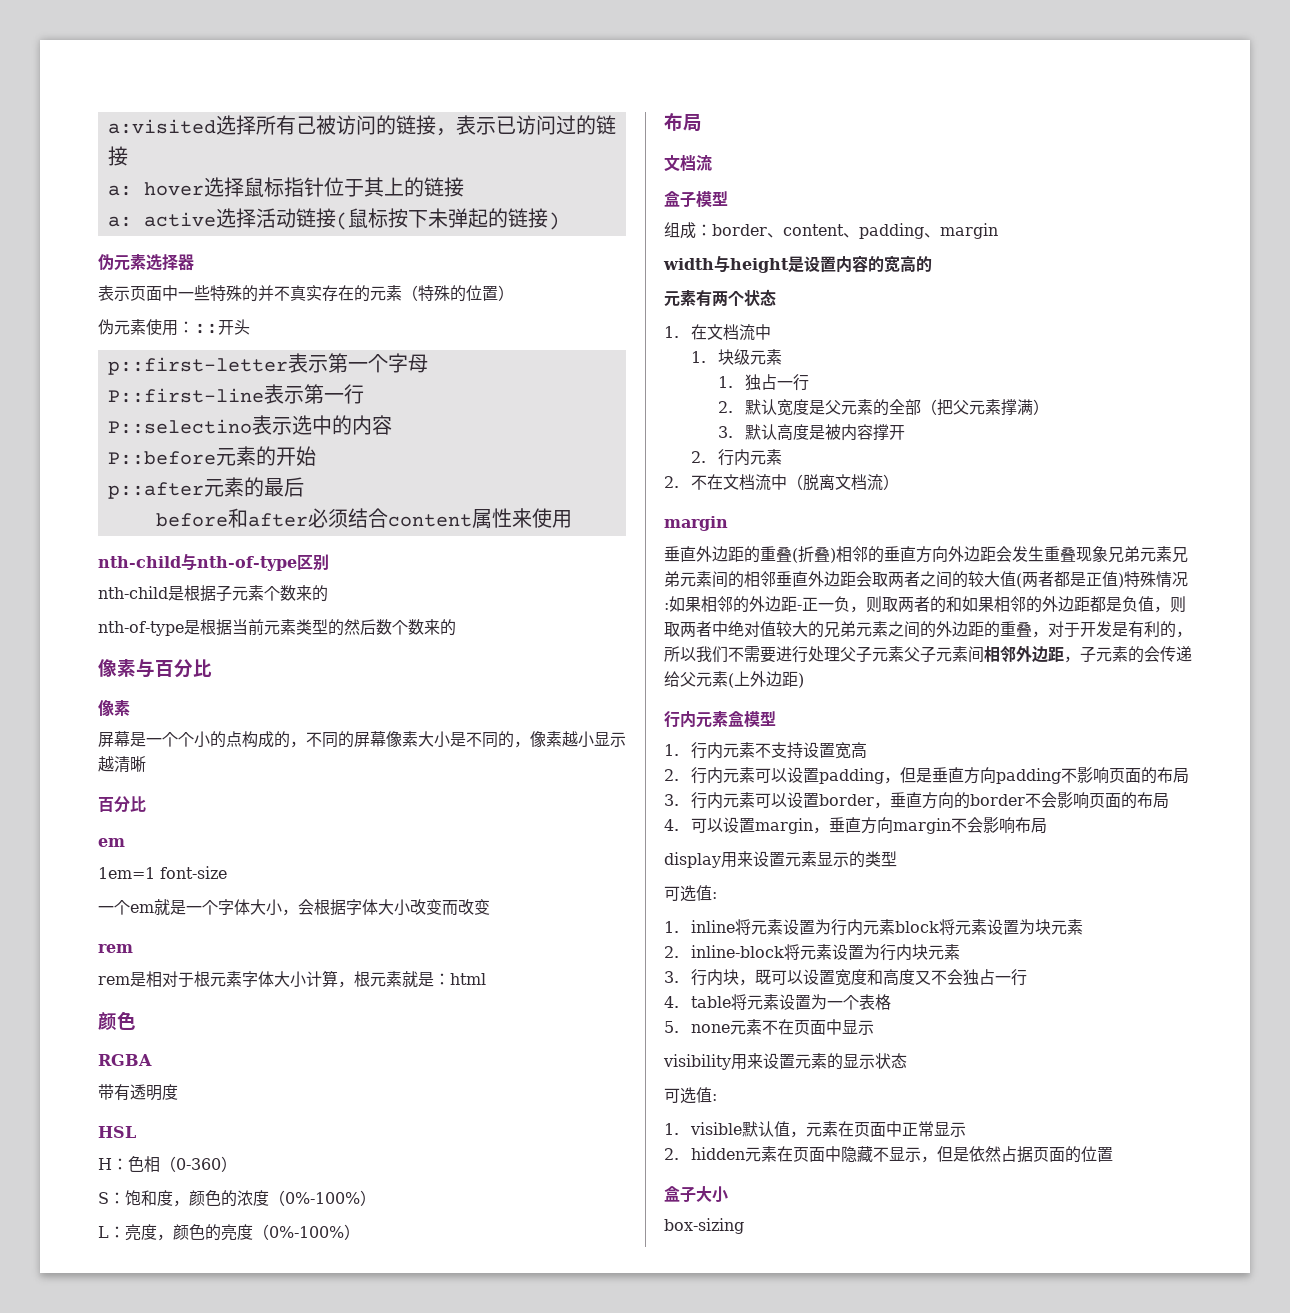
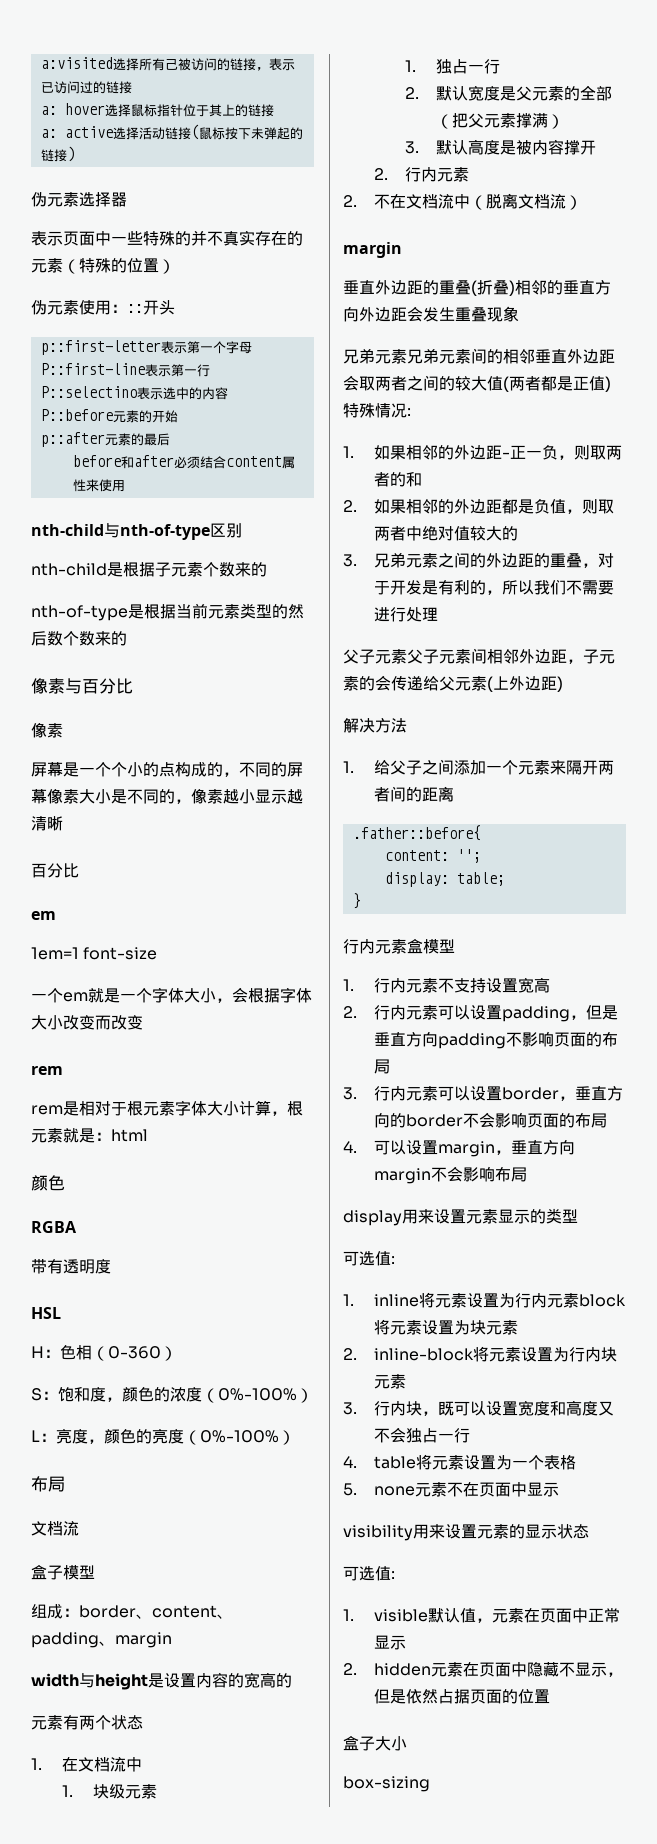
(1108, 554) none -> (519, 314) //
(669, 606) none -> [343,446,354,458] // 1.
(962, 604) none -> [343,500,357,512] // 2.
(824, 629) none -> [343,554,357,567] // 3.
(840, 654) none -> (438, 614) //
(804, 680) none -> [343,718,407,733] [343,759,614,775] [373,786,454,802] [352,825,481,841] [384,849,481,863] [384,872,505,887] [352,893,361,909] // 解决方法 // 1.给父子之间添加一个元素来隔开两者间的距离 // .father::before{ // content: ''; // display: table; // }

